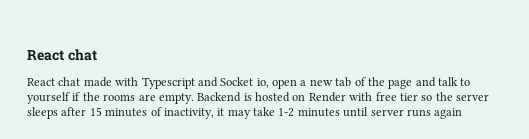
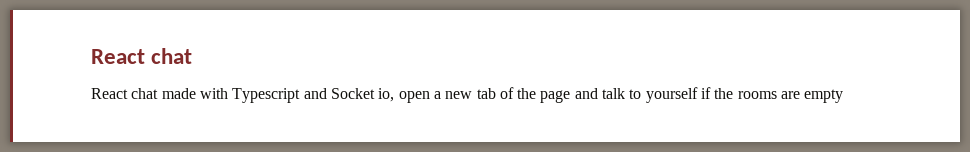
[158,92,489,104] [27,107,463,119] empty. Backend is hosted on Render with free tier so the server sleeps after 15 minutes of inactivity, it may take 1-2 minutes until server runs again -> [804,89,844,103] empty

